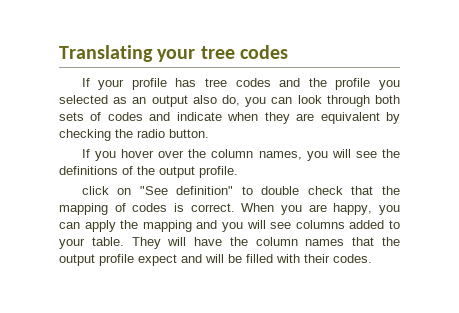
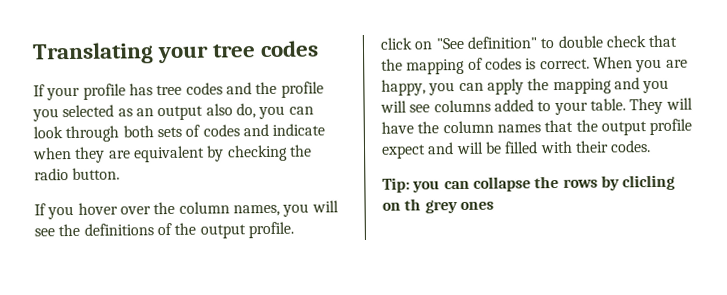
(372, 258) none -> [382,174,676,193] [382,198,494,214] // Tip: you can collapse the rows by clicling on th grey ones

